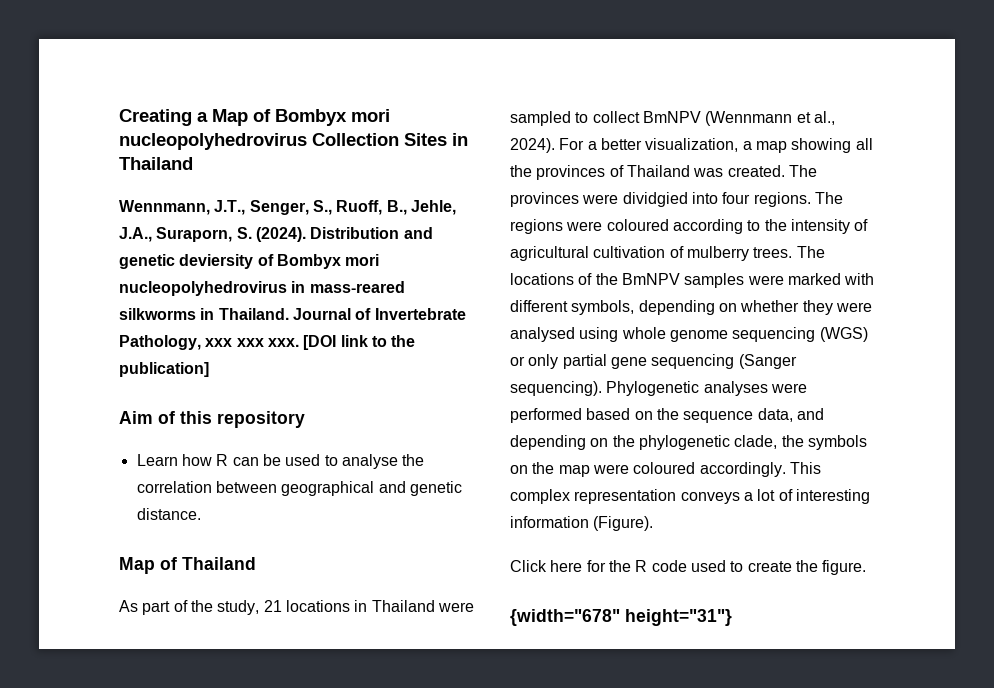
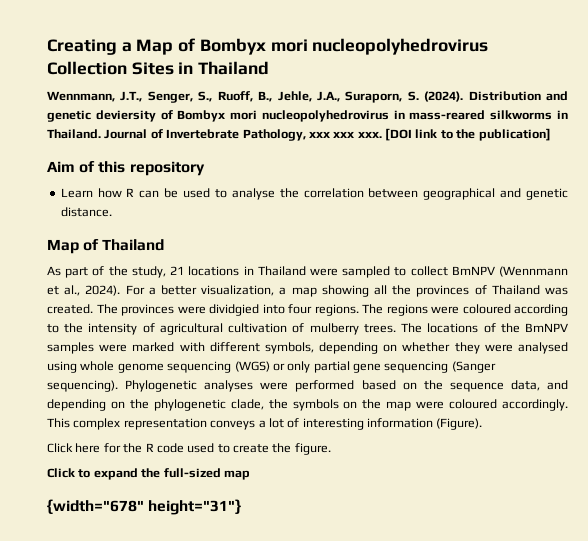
(867, 567) none -> [47,468,250,480] // Click to expand the full-sized map

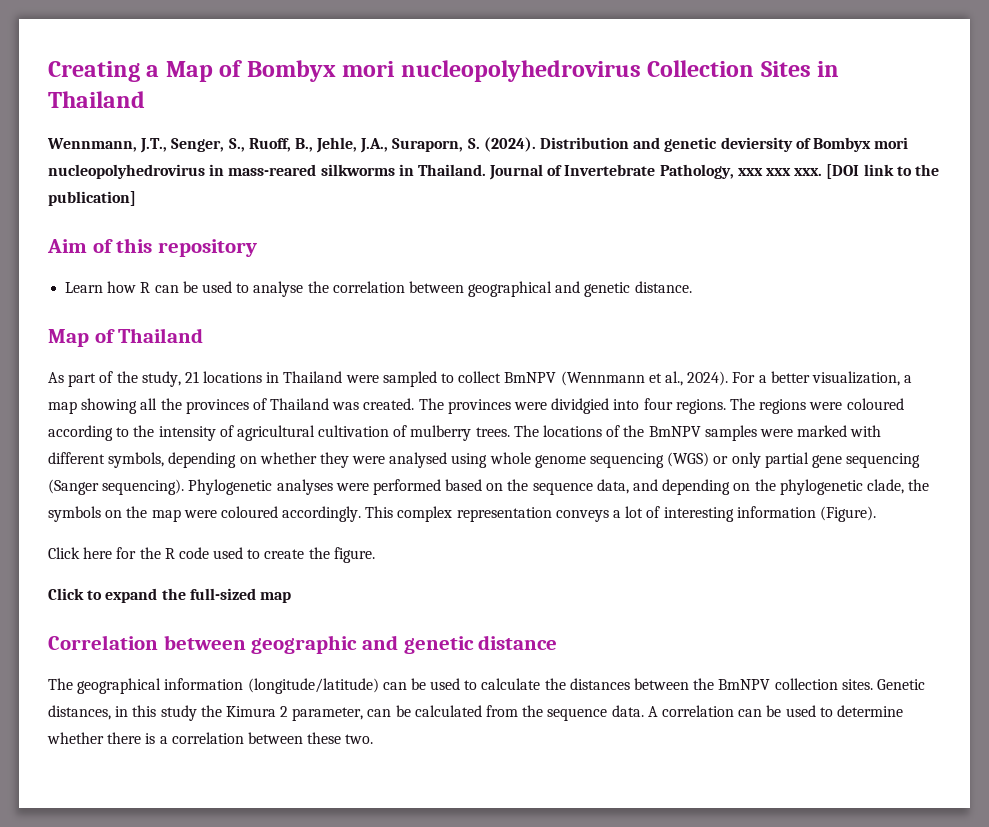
[47,499,242,515] {width="678" height="31"} -> [48,635,558,654] [48,678,925,694] [48,705,903,721] [47,732,374,744] Correlation between geographic and genetic distance // The geographical information (longitude/latitude) can be used to calculate the distances between the BmNPV collection sites. Genetic distances, in this study the Kimura 2 parameter, can be calculated from the sequence data. A correlation can be used to determine whether there is a correlation between these two.

